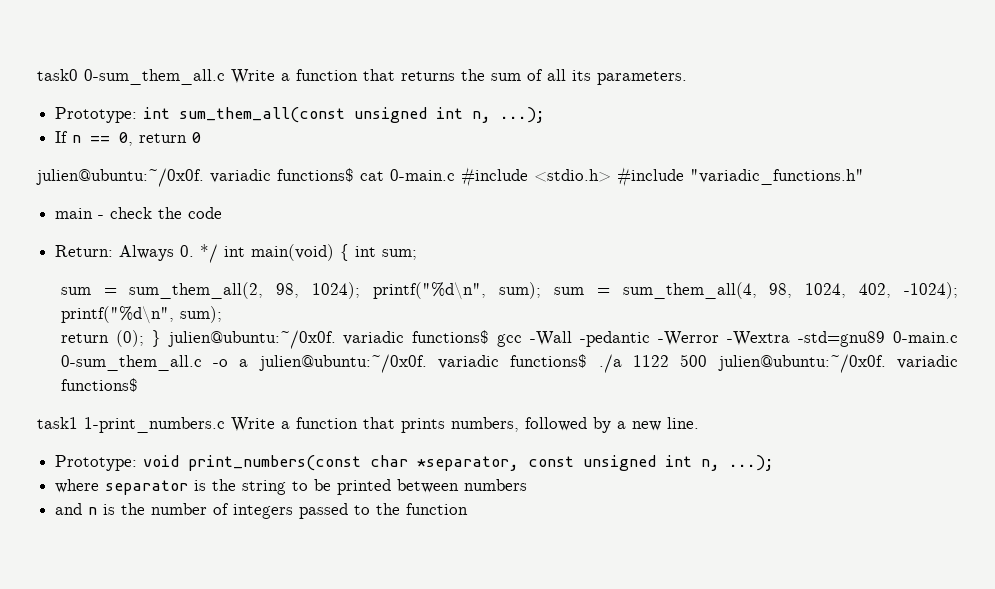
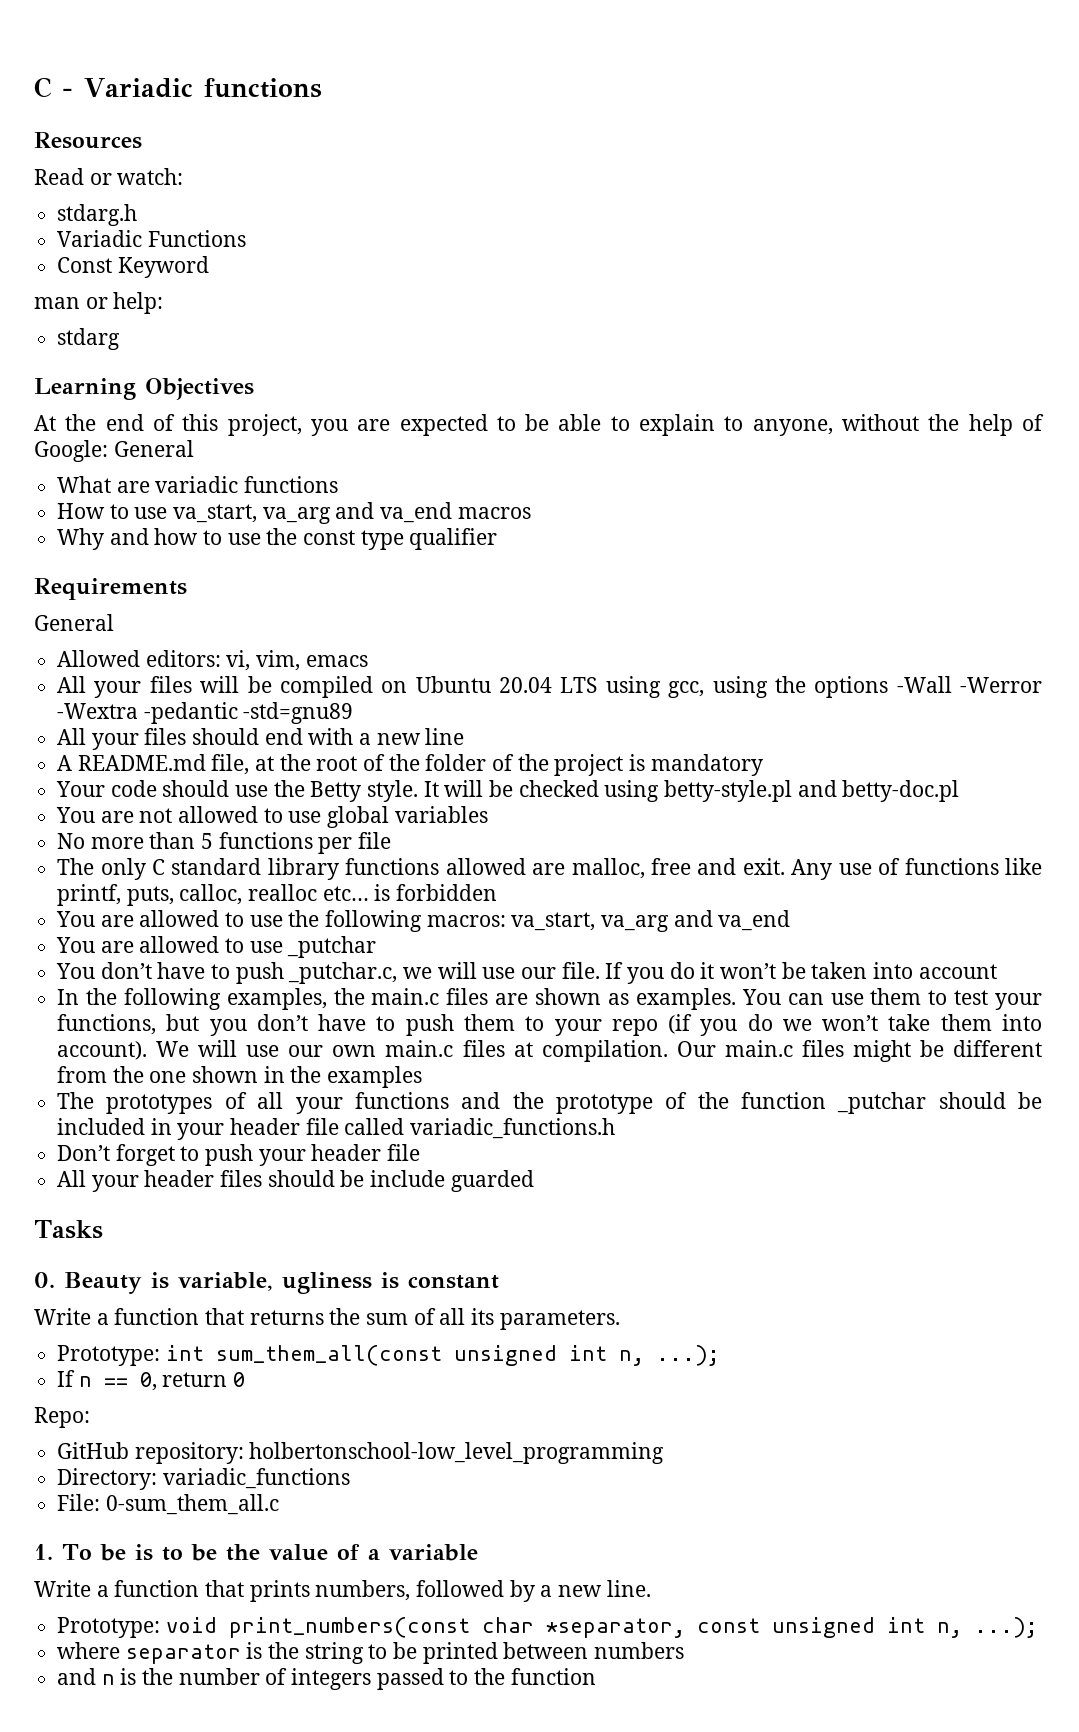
[37,69,225,85] task0 0-sum_them_all.c -> [34,77,322,98] [34,132,142,149] [34,168,184,185] [57,204,138,226] [57,230,246,247] [57,256,209,278] [34,292,164,314] [57,328,121,350] [34,378,254,400] [34,414,1044,436] [34,440,194,462] [57,476,339,493] [57,502,531,524] [57,528,498,550] [34,578,187,600] [34,614,114,631] [57,650,368,671] [57,676,1042,698] [57,702,354,724] [57,728,465,750] [57,754,763,776] [56,780,960,802] [56,806,488,828] [57,832,392,854] [57,858,1042,880] [57,884,498,906] [56,910,791,932] [56,936,377,958] [56,962,997,984] [57,988,1042,1010] [57,1014,1043,1036] [57,1040,1042,1062] [57,1066,423,1088] [57,1092,1043,1114] [57,1118,616,1140] [57,1144,421,1166] [57,1170,534,1192] [34,1220,103,1239] [34,1272,499,1294] C - Variadic functions // Resources // Read or watch: // stdarg.h // Variadic Functions // Const Keyword // man or help: // stdarg // Learning Objectives // At the end of this project, you are expected to be able to explain to anyone, without the help of Google: General // What are variadic functions // How to use va_start, va_arg and va_end macros // Why and how to use the const type qualifier // Requirements // General // Allowed editors: vi, vim, emacs // All your files will be compiled on Ubuntu 20.04 LTS using gcc, using the options -Wall -Werror -Wextra -pedantic -std=gnu89 // All your files should end with a new line // A README.md file, at the root of the folder of the project is mandatory // Your code should use the Betty style. It will be checked using betty-style.pl and betty-doc.pl // You are not allowed to use global variables // No more than 5 functions per file // The only C standard library functions allowed are malloc, free and exit. Any use of functions like printf, puts, calloc, realloc etc… is forbidden // You are allowed to use the following macros: va_start, va_arg and va_end // You are allowed to use _putchar // You don’t have to push _putchar.c, we will use our file. If you do it won’t be taken into account // In the following examples, the main.c files are shown as examples. You can use them to test your functions, but you don’t have to push them to your repo (if you do we won’t take them into account). We will use our own main.c files at compilation. Our main.c files might be different from the one shown in the examples // The prototypes of all your functions and the prototype of the function _putchar should be included in your header file called variadic_functions.h // Don’t forget to push your header file // All your header files should be include guarded // Tasks // 0. Beauty is variable, ugliness is constant //
[36,167,864,187] [55,207,223,219] [55,244,418,263] [60,282,959,300] [60,306,222,324] [60,330,959,349] [60,354,959,373] [60,378,138,392] [37,417,225,433] julien@ubuntu:~/0x0f. variadic functions$ cat 0-main.c #include <stdio.h> #include "variadic_functions.h" // main - check the code // Return: Always 0. */ int main(void) { int sum; // sum = sum_them_all(2, 98, 1024); printf("%d\n", sum); sum = sum_them_all(4, 98, 1024, 402, -1024); printf("%d\n", sum); // return (0); } julien@ubuntu:~/0x0f. variadic functions$ gcc -Wall -pedantic -Werror -Wextra -std=gnu89 0-main.c 0-sum_them_all.c -o a julien@ubuntu:~/0x0f. variadic functions$ ./a 1122 500 julien@ubuntu:~/0x0f. variadic functions$ // task1 1-print_numbers.c -> [34,1407,90,1428] [57,1442,665,1464] [57,1468,350,1490] [57,1494,279,1515] [34,1544,478,1561] Repo: // GitHub repository: holbertonschool-low_level_programming // Directory: variadic_functions // File: 0-sum_them_all.c // 1. To be is to be the value of a variable //

